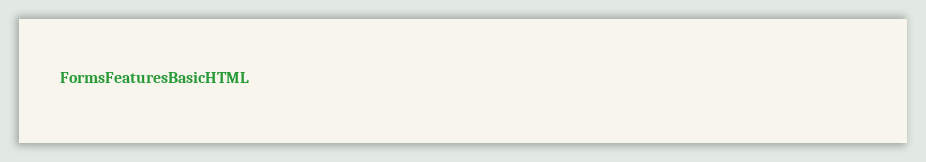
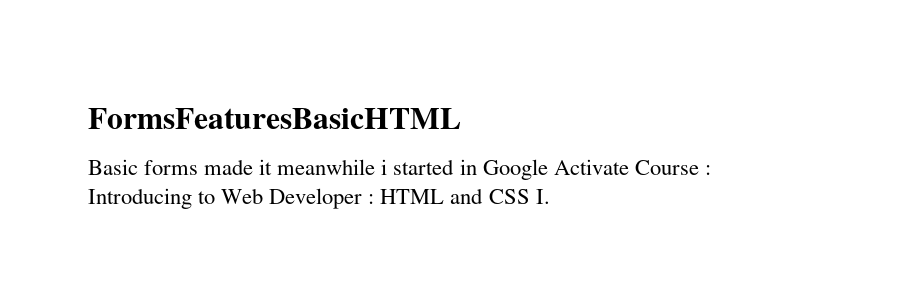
(249, 77) none -> [88,159,711,180] [88,188,550,209] // Basic forms made it meanwhile i started in Google Activate Course : Introducing to Web Developer : HTML and CSS I.

